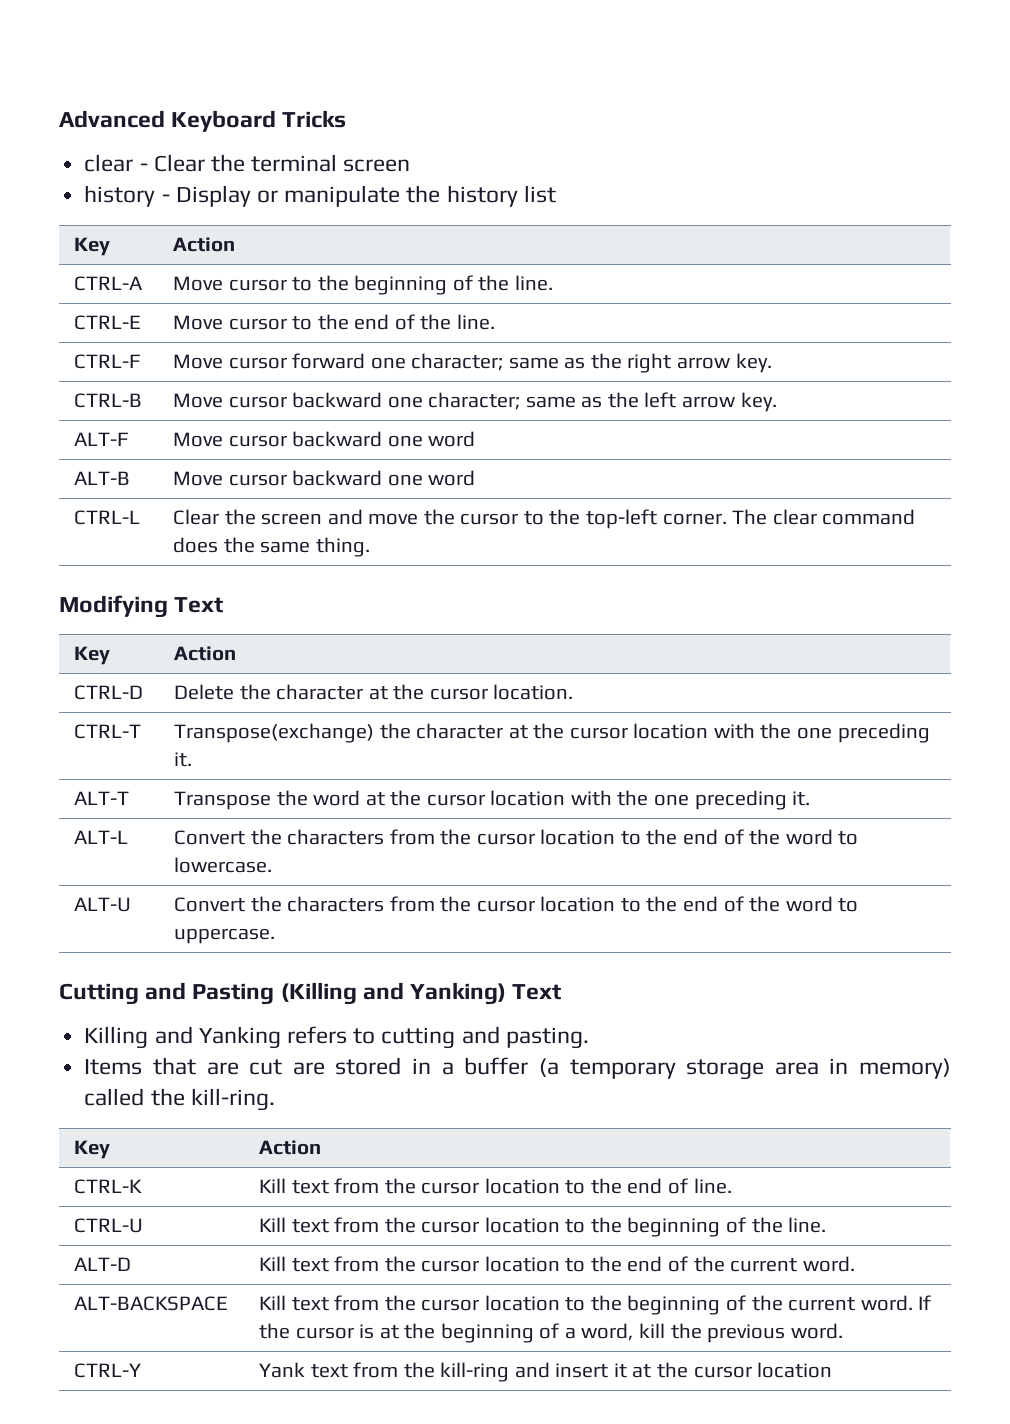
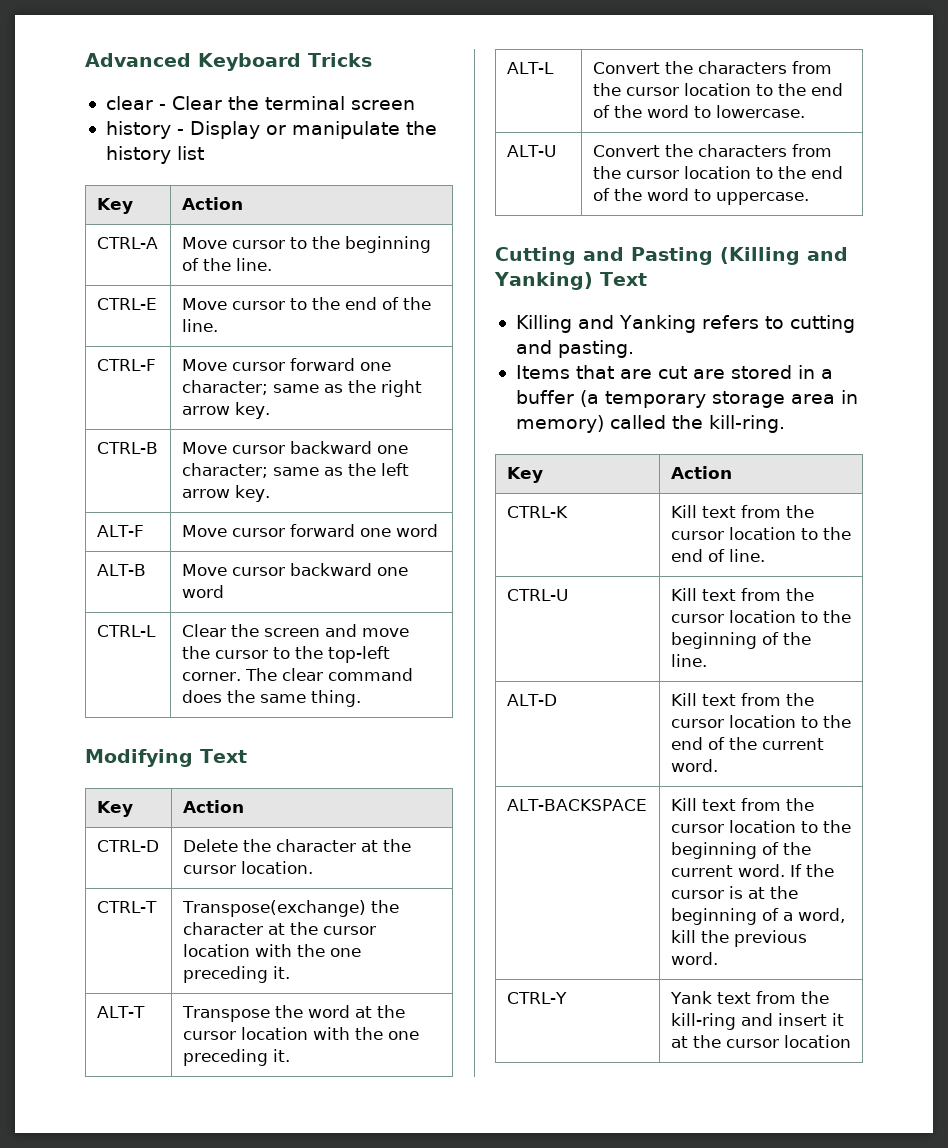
[292,431,383,447] backward -> [289,524,355,537] forward

